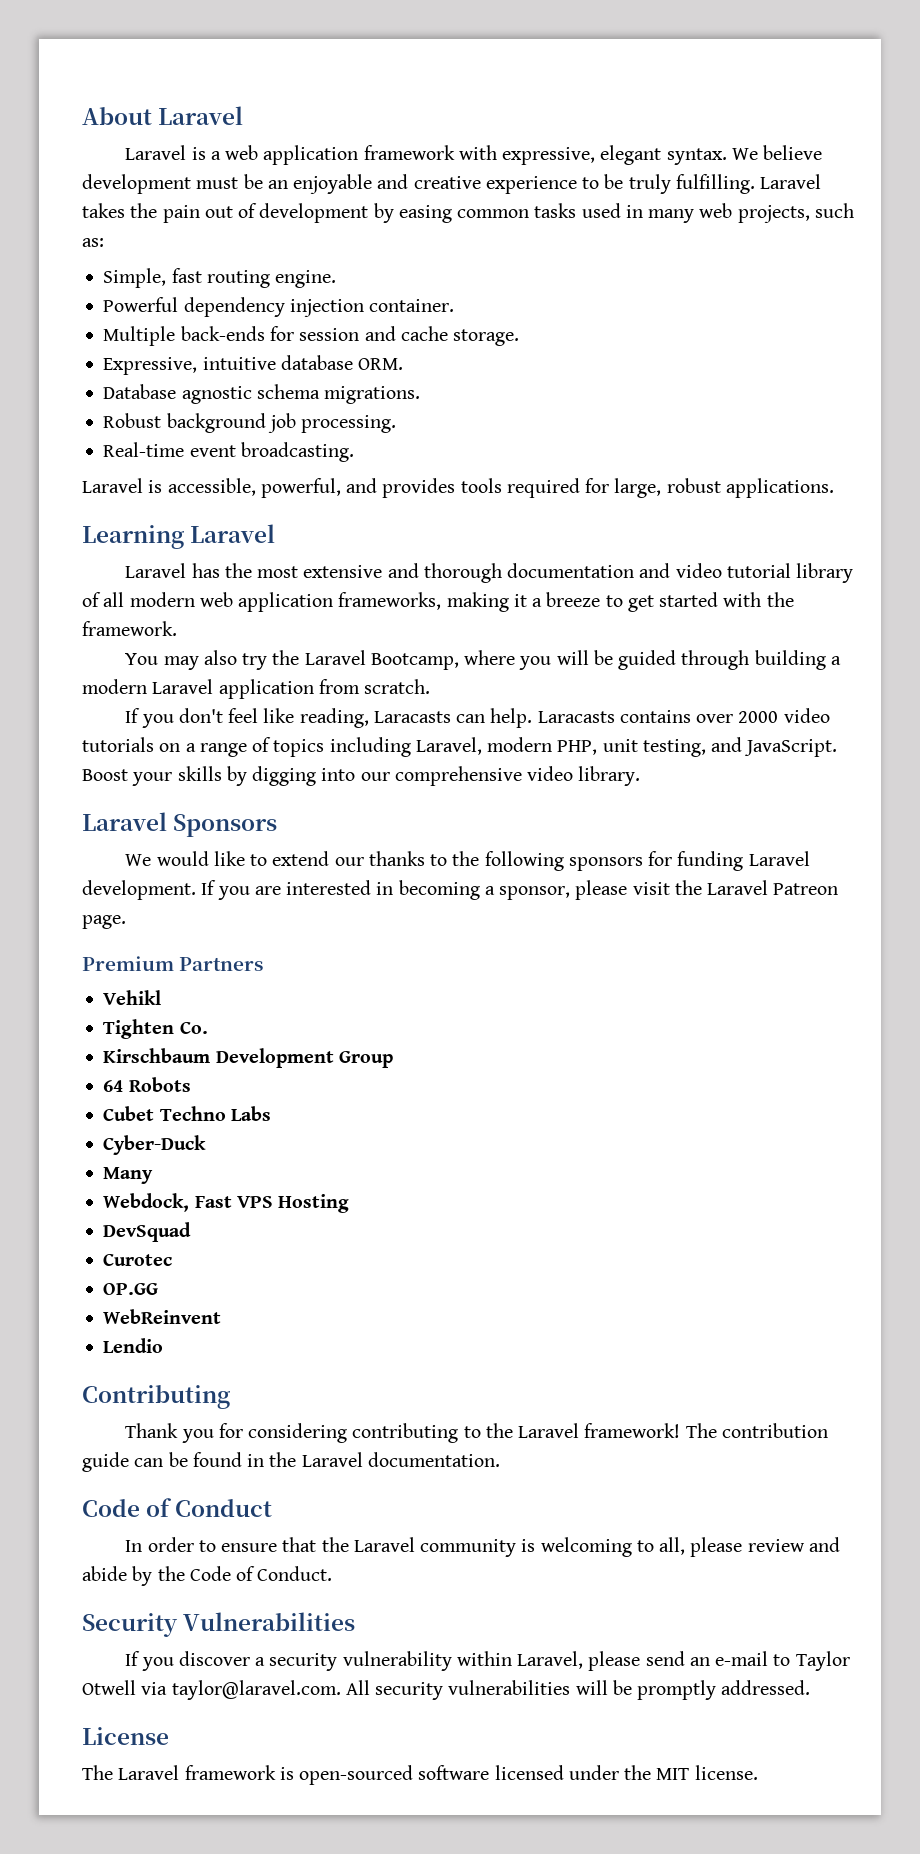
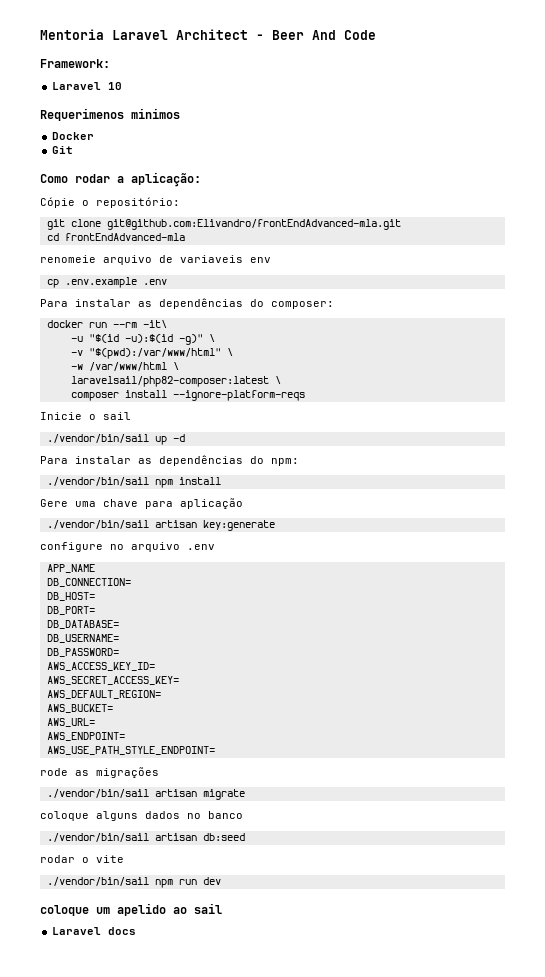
[82,106,244,125] [125,145,823,165] [82,174,822,194] [82,203,854,223] [82,238,104,247] [103,268,337,288] [103,297,455,317] [103,326,520,346] [103,355,404,375] [103,384,421,404] [103,413,397,433] [103,442,354,462] [82,478,834,498] [82,524,276,549] [125,563,854,583] [82,592,794,612] [82,621,177,636] [125,650,841,670] [82,679,431,699] [125,708,830,728] [82,737,838,757] [82,766,641,786] [82,812,278,837] [125,851,810,871] [82,880,839,900] [82,915,126,929] [82,956,264,971] [103,990,162,1005] [103,1019,208,1039] [103,1048,393,1068] [103,1077,191,1092] [103,1106,271,1121] [103,1135,207,1155] [103,1167,154,1184] [103,1193,350,1213] [103,1222,192,1242] [103,1253,173,1266] [103,1283,159,1295] [103,1309,222,1324] [103,1338,164,1353] [82,1385,230,1409] [125,1423,828,1443] [82,1452,500,1472] [82,1498,273,1517] [125,1537,840,1557] [82,1566,333,1586] [82,1612,356,1637] [125,1651,850,1671] [82,1680,811,1700] [82,1727,169,1745] [82,1765,758,1785] About Laravel // Laravel is a web application framework with expressive, elegant syntax. We believe development must be an enjoyable and creative experience to be truly fulfilling. Laravel takes the pain out of development by easing common tasks used in many web projects, such as: // Simple, fast routing engine. // Powerful dependency injection container. // Multiple back-ends for session and cache storage. // Expressive, intuitive database ORM. // Database agnostic schema migrations. // Robust background job processing. // Real-time event broadcasting. // Laravel is accessible, powerful, and provides tools required for large, robust applications. // Learning Laravel // Laravel has the most extensive and thorough documentation and video tutorial library of all modern web application frameworks, making it a breeze to get started with the framework. // You may also try the Laravel Bootcamp, where you will be guided through building a modern Laravel application from scratch. // If you don't feel like reading, Laracasts can help. Laracasts contains over 2000 video tutorials on a range of topics including Laravel, modern PHP, unit testing, and JavaScript. Boost your skills by digging into our comprehensive video library. // Laravel Sponsors // We would like to extend our thanks to the following sponsors for funding Laravel development. If you are interested in becoming a sponsor, please visit the Laravel Patreon page. // Premium Partners // Vehikl // Tighten Co. // Kirschbaum Development Group // 64 Robots // Cubet Techno Labs // Cyber-Duck // Many // Webdock, Fast VPS Hosting // DevSquad // Curotec // OP.GG // WebReinvent // Lendio // Contributing // Thank you for considering contributing to the Laravel framework! The contribution guide can be found in the Laravel documentation. // Code of Conduct // In order to ensure that the Laravel community is welcoming to all, please review and abide by the Code of Conduct. // Security Vulnerabilities // If you discover a security vulnerability within Laravel, please send an e-mail to Taylor Otwell via taylor@laravel.com. All security vulnerabilities will be promptly addressed. // License // The Laravel framework is open-sourced software licensed under the MIT license. -> [40,29,376,40] [40,59,110,68] [52,82,123,90] [40,108,180,121] [52,132,95,140] [52,146,74,154] [40,172,201,187] [40,197,180,208] [46,219,401,230] [46,233,185,241] [40,255,271,265] [46,277,167,288] [40,298,334,309] [46,320,167,328] [70,334,215,345] [70,348,233,359] [70,362,179,371] [70,376,281,387] [70,390,305,401] [40,412,131,420] [46,434,185,445] [40,455,299,466] [46,477,221,488] [40,498,243,509] [46,520,275,531] [40,542,215,552] [46,564,95,573] [46,578,131,587] [46,592,95,601] [46,606,95,615] [46,620,119,629] [46,634,119,643] [46,648,119,657] [46,662,155,671] [46,676,179,685] [46,690,161,699] [46,704,113,713] [46,718,95,727] [46,732,125,741] [46,746,215,755] [40,767,159,778] [46,789,245,800] [40,811,243,821] [46,833,245,842] [40,855,124,863] [46,877,221,888] [40,903,222,916] [52,927,137,935] Mentoria Laravel Architect - Beer And Code // Framework: // Laravel 10 // Requerimenos minimos // Docker // Git // Como rodar a aplicação: // Cópie o repositório: // git clone git@github.com:Elivandro/frontEndAdvanced-mla.git // cd frontEndAdvanced-mla // renomeie arquivo de variaveis env // cp .env.example .env // Para instalar as dependências do composer: // docker run --rm -it\ // -u "$(id -u):$(id -g)" \ // -v "$(pwd):/var/www/html" \ // -w /var/www/html \ // laravelsail/php82-composer:latest \ // composer install --ignore-platform-reqs // Inicie o sail // ./vendor/bin/sail up -d // Para instalar as dependências do npm: // ./vendor/bin/sail npm install // Gere uma chave para aplicação // ./vendor/bin/sail artisan key:generate // configure no arquivo .env // APP_NAME // DB_CONNECTION= // DB_HOST= // DB_PORT= // DB_DATABASE= // DB_USERNAME= // DB_PASSWORD= // AWS_ACCESS_KEY_ID= // AWS_SECRET_ACCESS_KEY= // AWS_DEFAULT_REGION= // AWS_BUCKET= // AWS_URL= // AWS_ENDPOINT= // AWS_USE_PATH_STYLE_ENDPOINT= // rode as migrações // ./vendor/bin/sail artisan migrate // coloque alguns dados no banco // ./vendor/bin/sail artisan db:seed // rodar o vite // ./vendor/bin/sail npm run dev // coloque um apelido ao sail // Laravel docs

